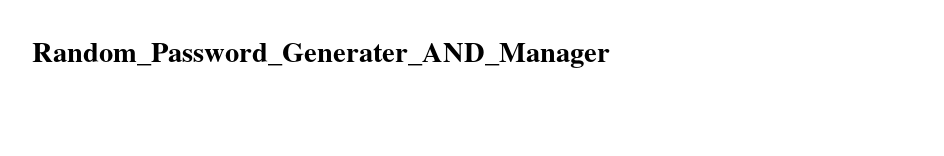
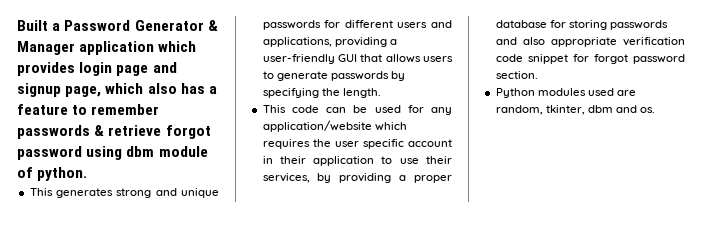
[32,43,610,68] Random_Password_Generater_AND_Manager -> [17,20,218,31] [17,41,197,55] [17,62,177,76] [17,83,217,97] [17,104,160,115] [17,125,211,139] [17,146,208,160] [17,167,88,181] [29,188,219,198] [262,20,452,30] [262,37,397,47] [262,54,453,64] [262,71,405,81] [262,88,381,98] [262,105,452,115] [262,120,407,132] [262,139,452,149] [262,156,452,166] [262,173,452,183] [495,20,668,30] [495,37,685,47] [495,54,685,64] [495,71,538,79] [495,88,636,98] [495,105,656,115] Built a Password Generator & Manager application which provides login page and signup page, which also has a feature to remember passwords & retrieve forgot password using dbm module of python. // This generates strong and unique passwords for different users and applications, providing a user-friendly GUI that allows users to generate passwords by specifying the length. // This code can be used for any application/website which requires the user specific account in their application to use their services, by providing a proper database for storing passwords and also appropriate verification code snippet for forgot password section. // Python modules used are random, tkinter, dbm and os.

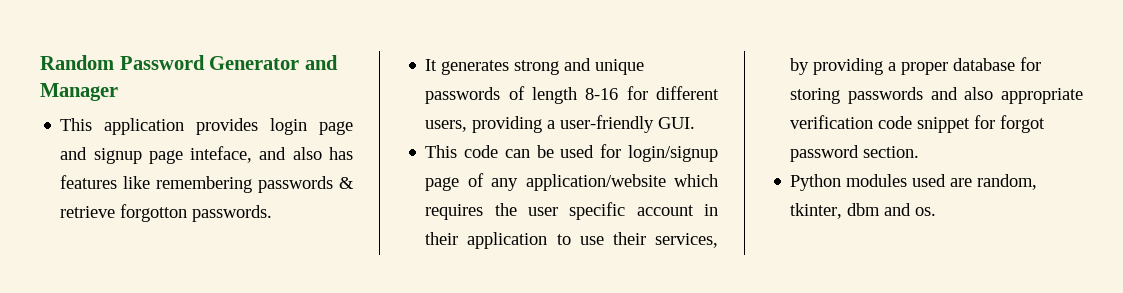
[17,20,61,31] Built a -> [40,55,114,70] Random
[207,20,218,31] & -> [304,55,338,70] and
[79,41,197,55] application which -> [60,118,185,135] // This application
[65,83,217,97] [17,104,160,115] [17,125,211,139] [17,146,208,160] [17,167,88,181] [29,188,53,196] page, which also has a feature to remember passwords & retrieve forgot password using dbm module of python. // This -> [148,146,353,164] [60,175,354,193] [60,204,273,222] [425,59,438,71] page inteface, and also has features like remembering passwords & retrieve forgotton passwords. // It
[324,20,452,28] [262,37,397,47] [262,54,453,64] [262,71,405,81] [262,88,381,98] for different users and applications, providing a user-friendly GUI that allows users to generate passwords by specifying the length. -> [508,86,719,104] [425,115,696,133] of length 8-16 for different users, providing a user-friendly GUI.
(424, 109) none -> [628,145,718,162] [425,173,484,191] login/signup page of

